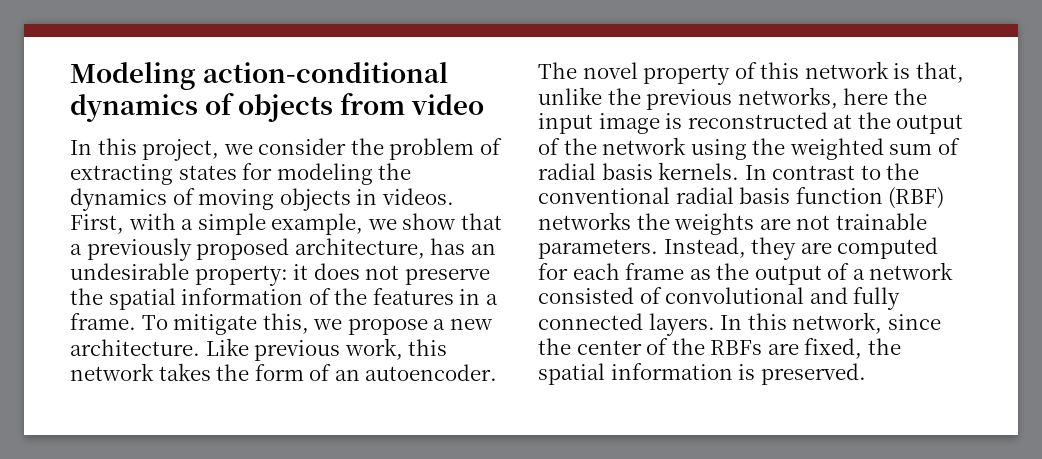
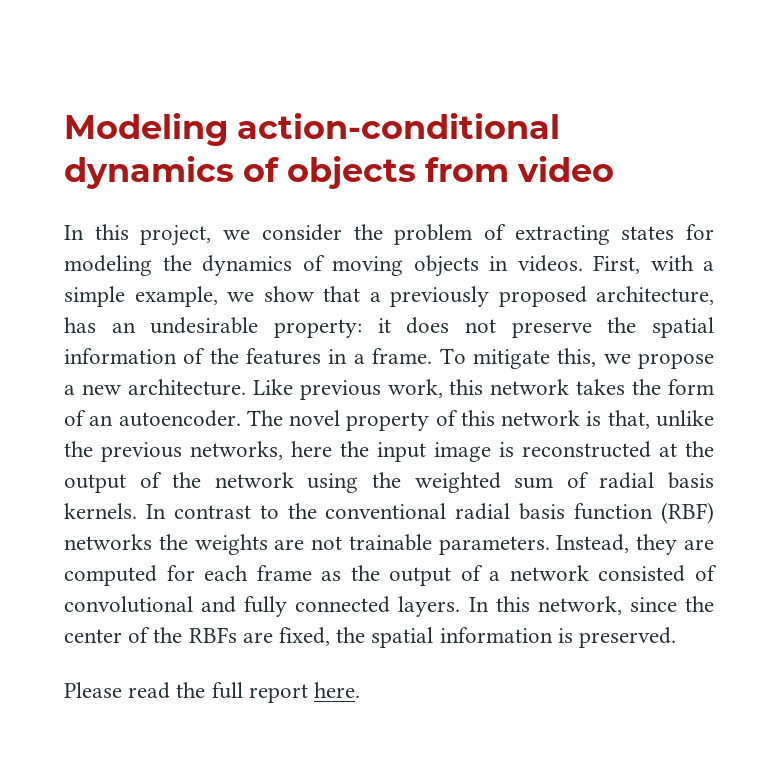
(866, 374) none -> [64,682,361,703] // Please read the full report here.

